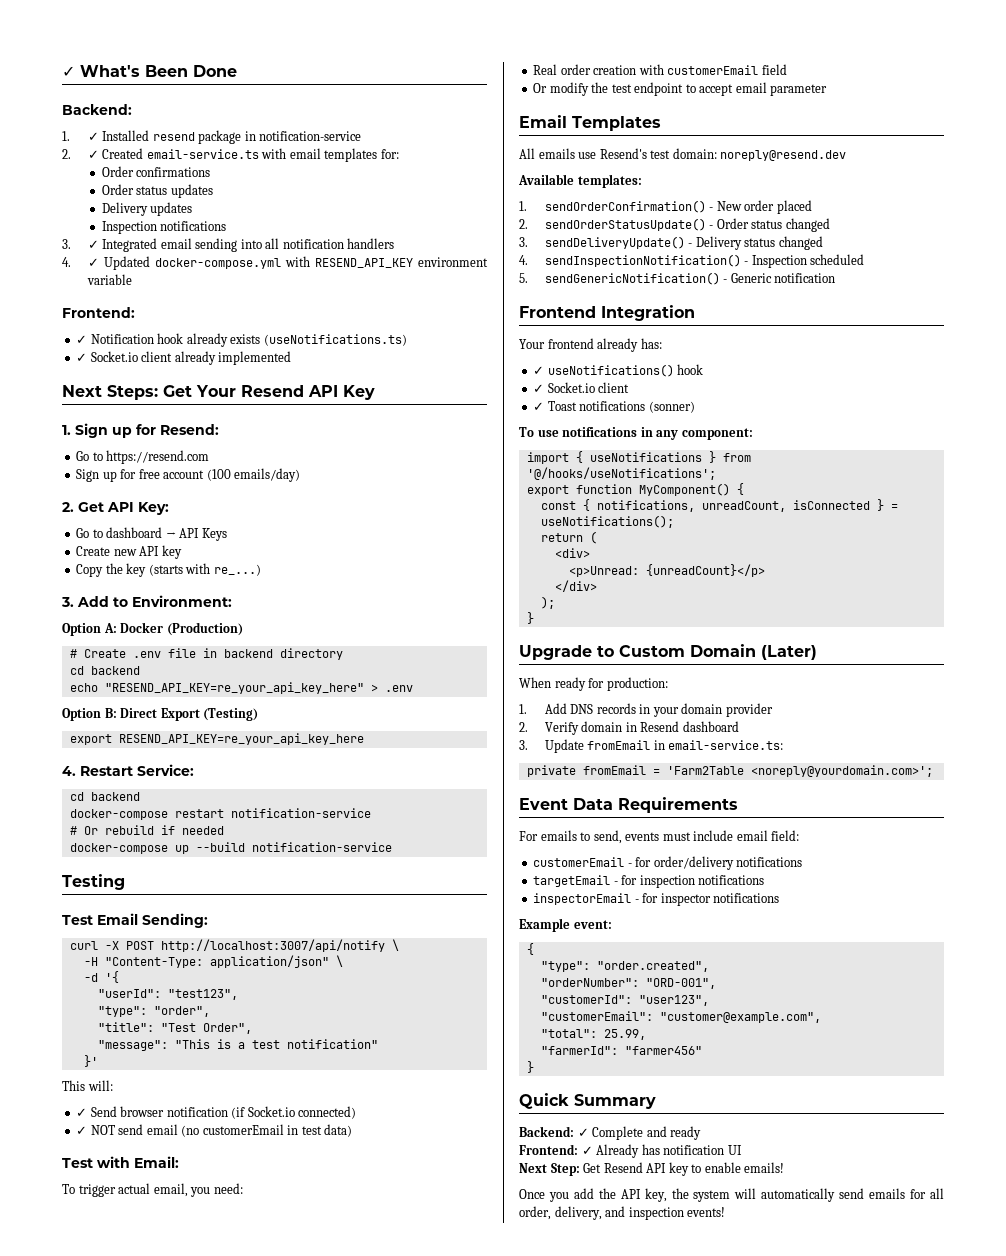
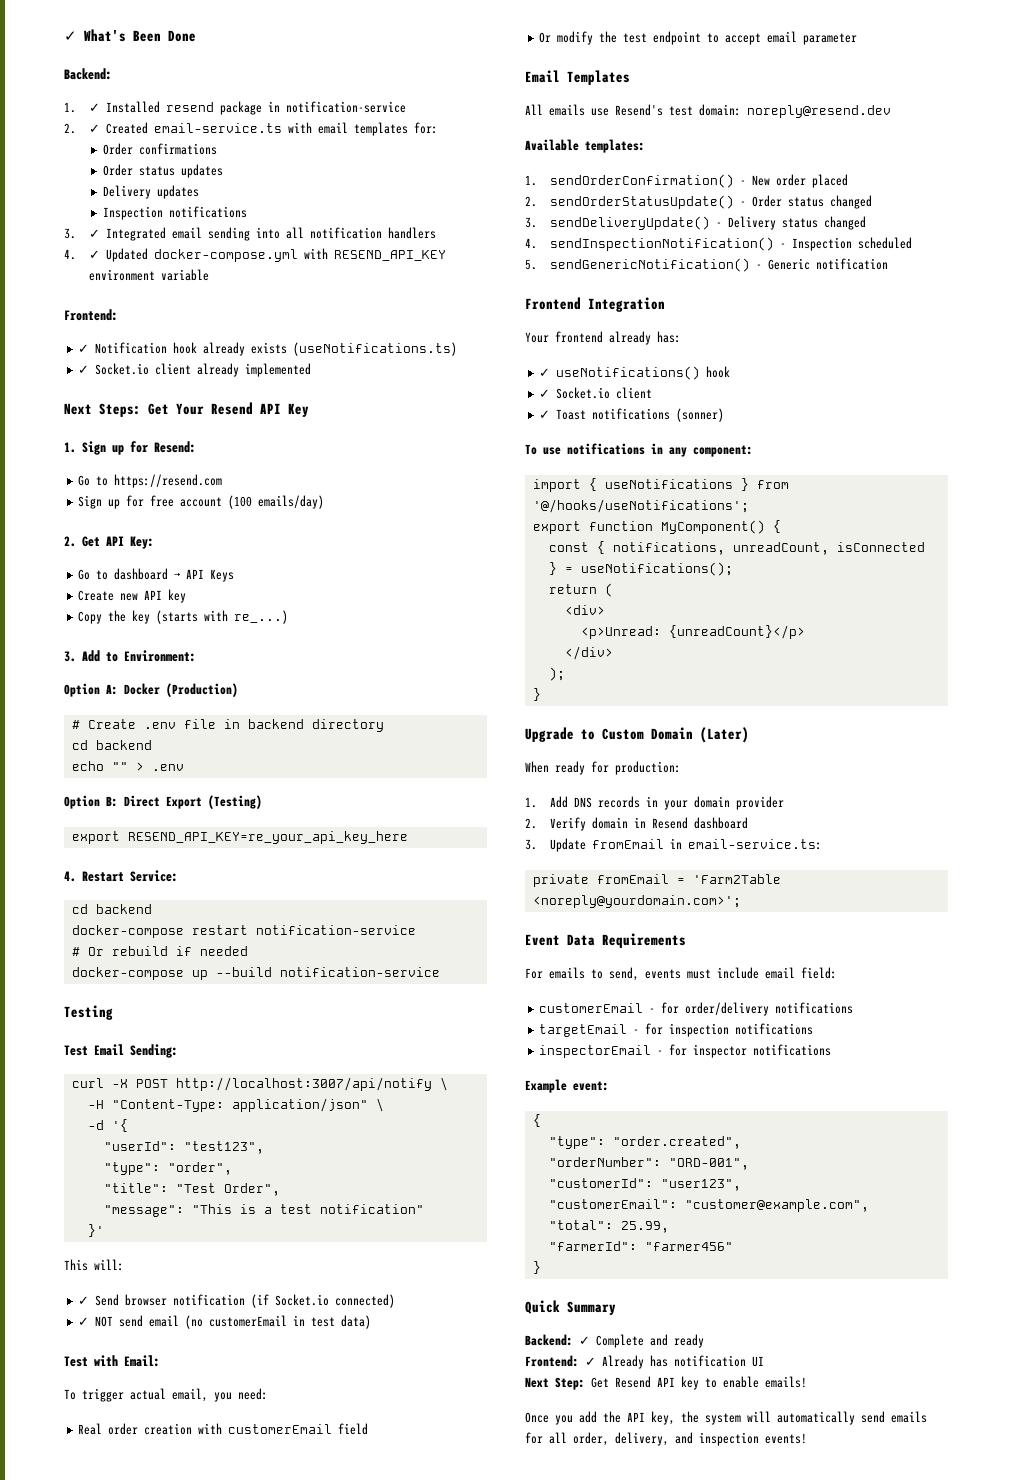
[104,682,364,694] "RESEND_API_KEY=re_your_api_key_here" -> [111,762,128,771] ""

